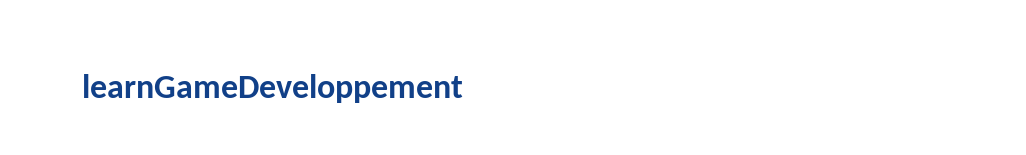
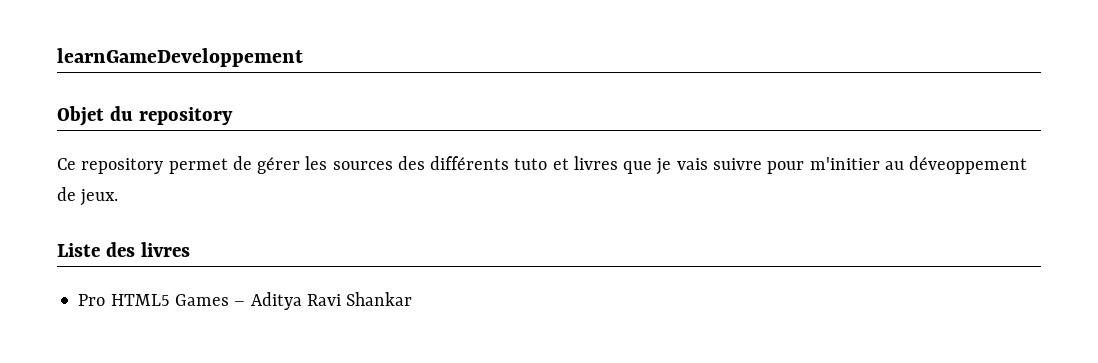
(463, 88) none -> [57,106,233,126] [57,156,1028,175] [57,187,119,206] [57,242,190,257] [78,292,413,310] // Objet du repository // Ce repository permet de gérer les sources des différents tuto et livres que je vais suivre pour m'initier au déveoppement de jeux. // Liste des livres // Pro HTML5 Games – Aditya Ravi Shankar

